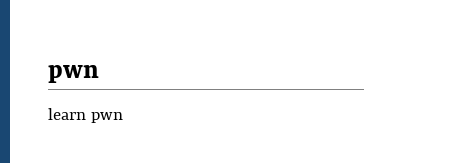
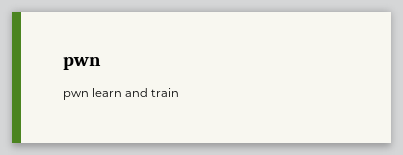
[48,108,123,123] learn pwn -> [63,88,180,100] pwn learn and train

